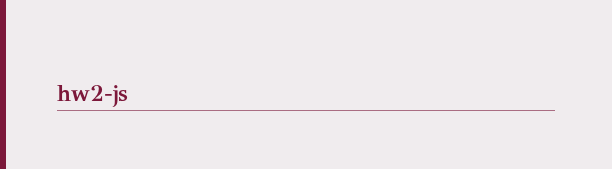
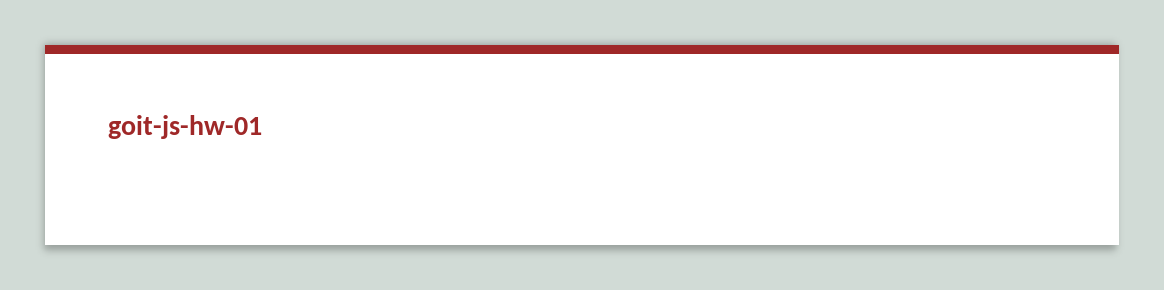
[57,85,128,107] hw2-js -> [108,115,262,139] goit-js-hw-01

